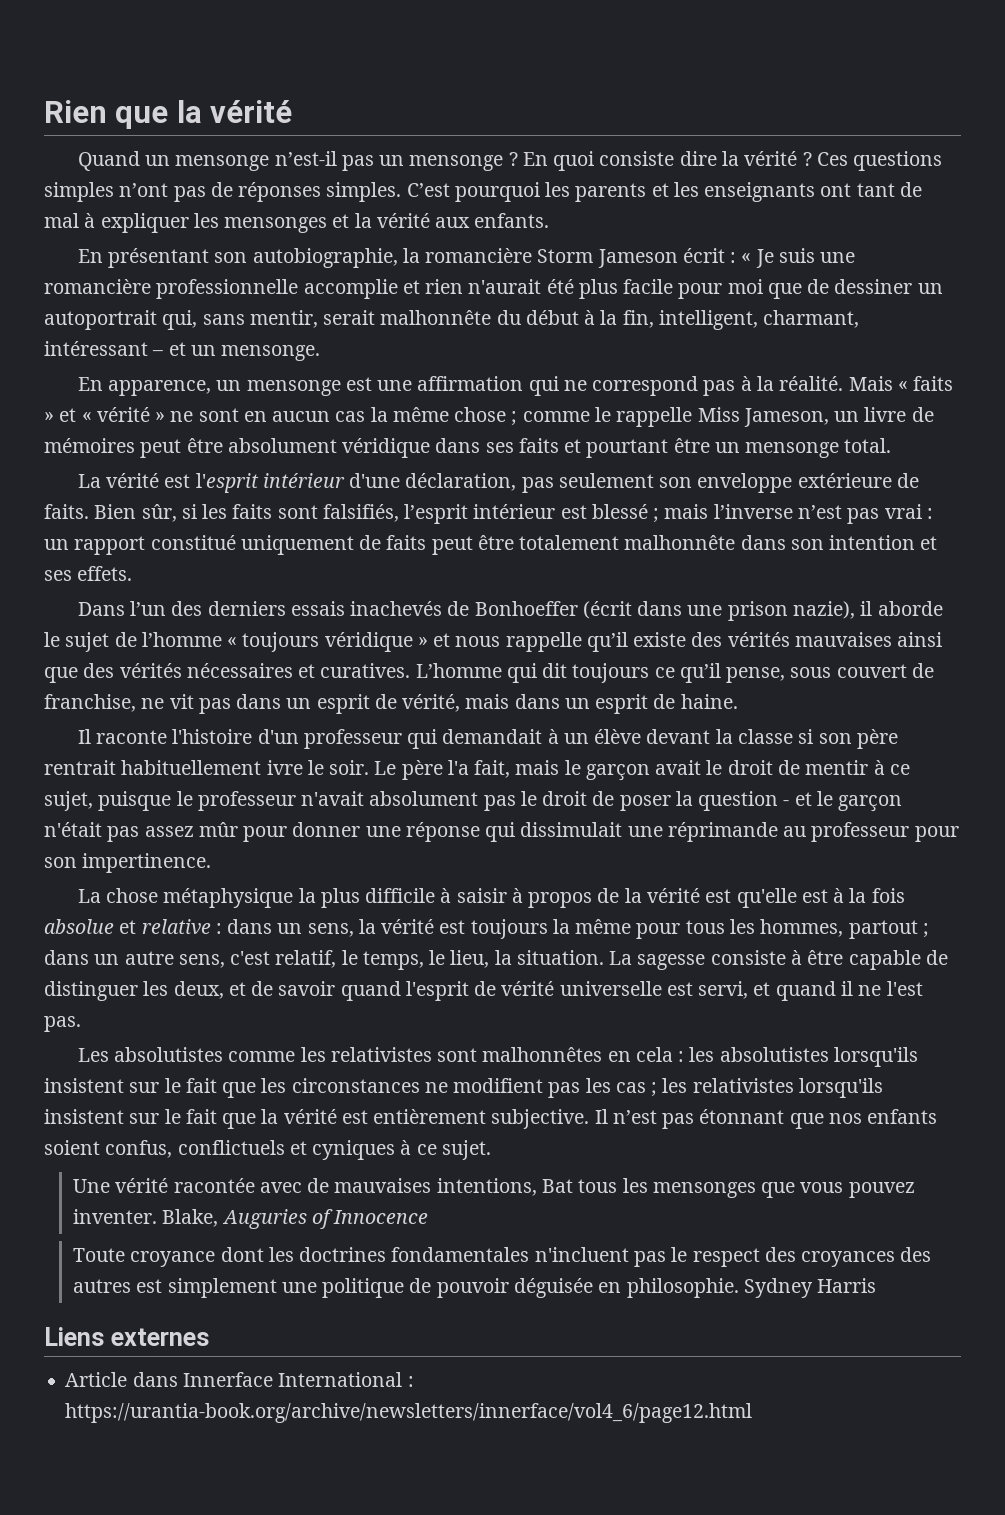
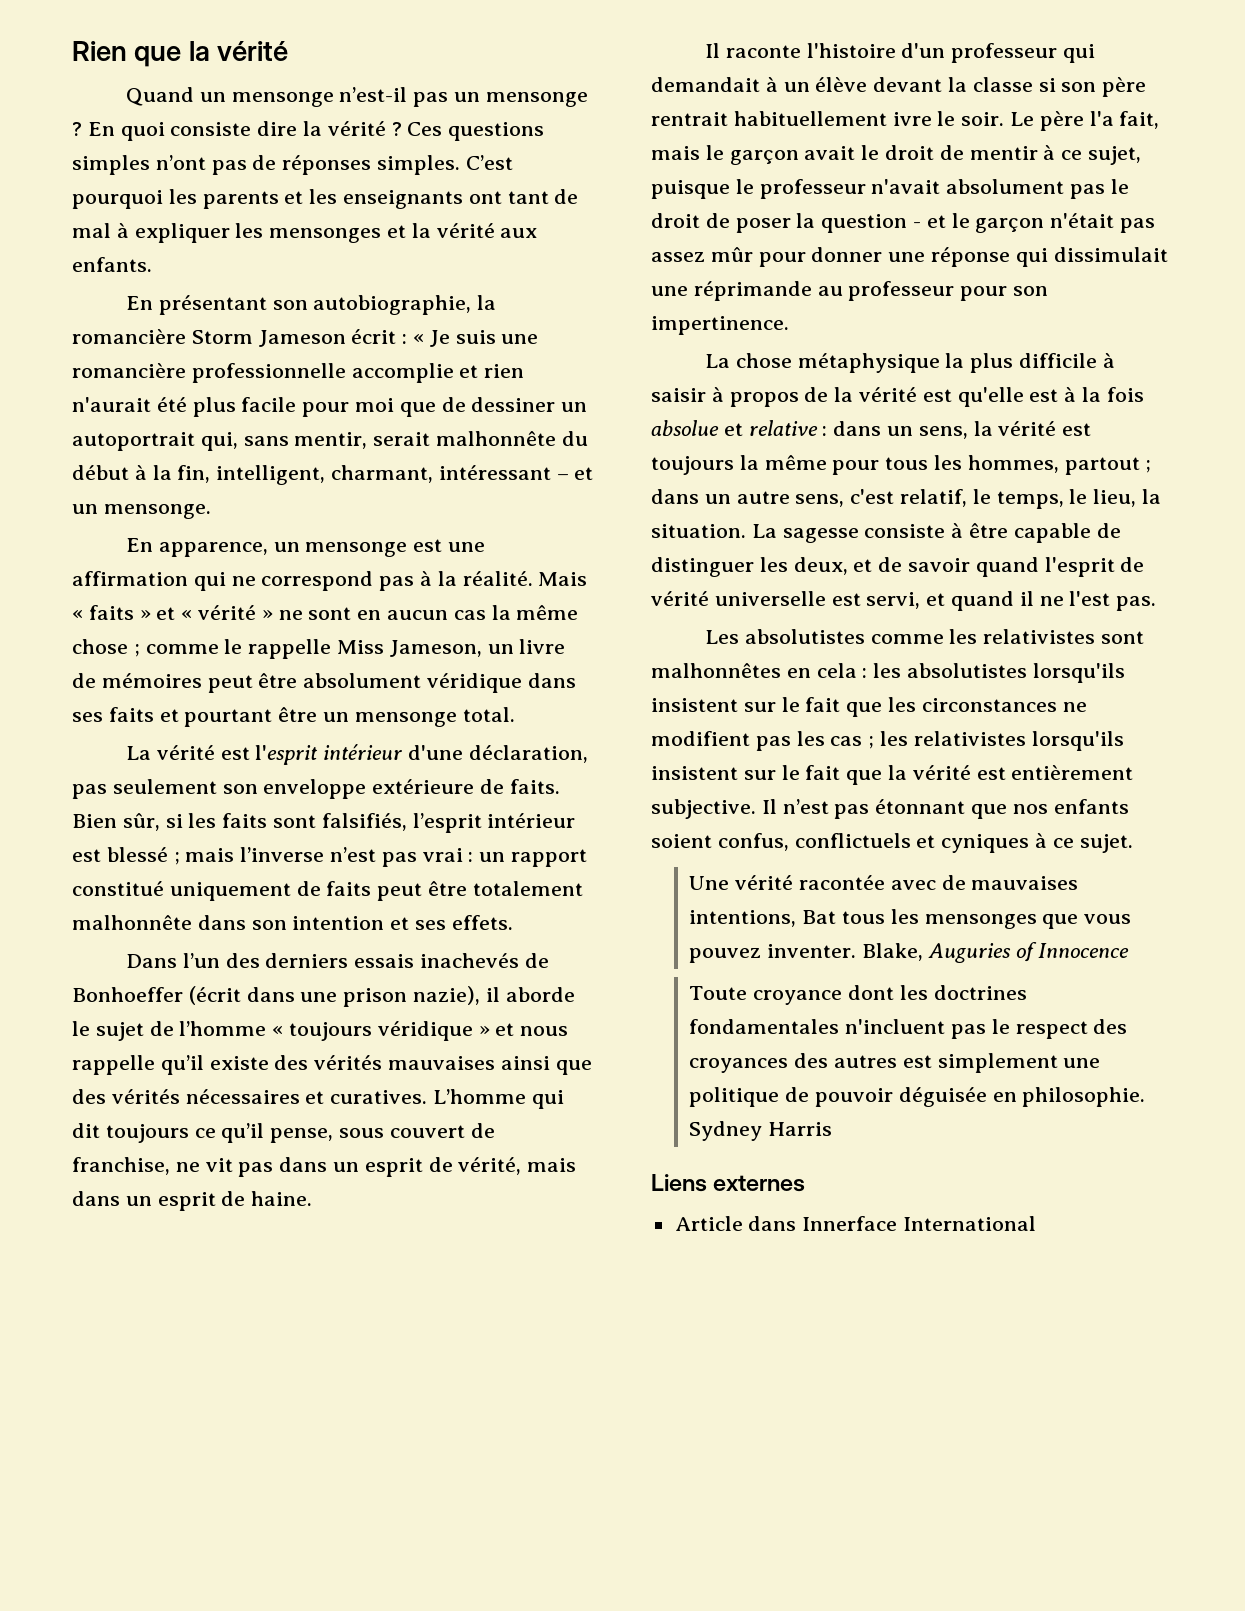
[407,1376,414,1387] [65,1403,753,1423] : https://urantia-book.org/archive/newsletters/innerface/vol4_6/page12.html -> (1037, 1223) none

